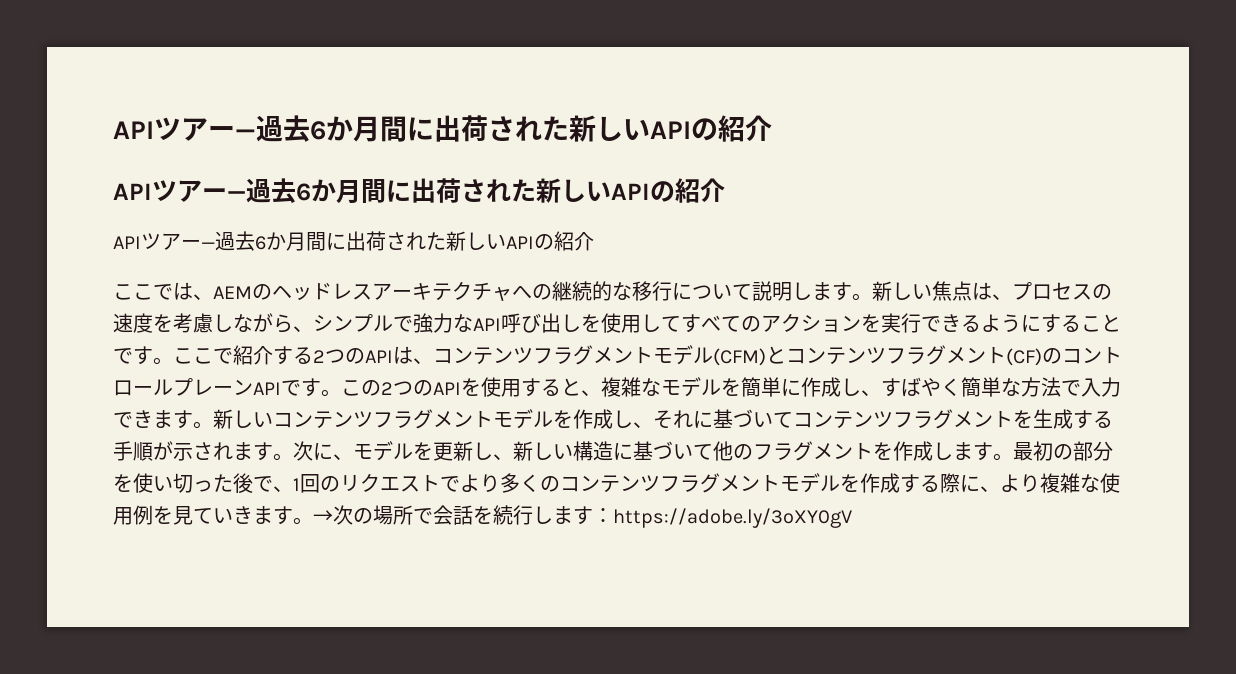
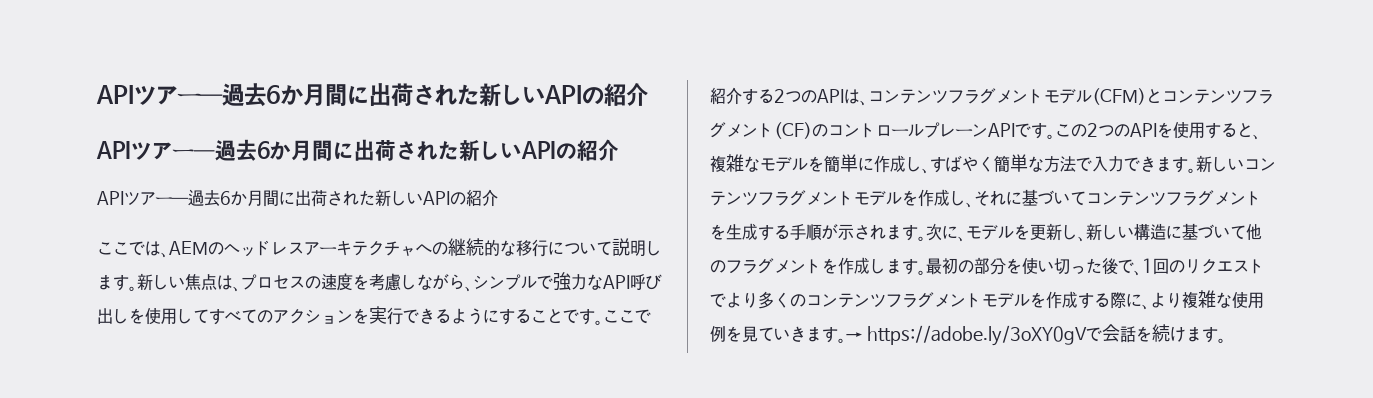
[333,505,413,525] 次の場所 -> [866,325,1087,346] https://adobe.ly/3oXY0gV
[513,505,852,528] 行します：https://adobe.ly/3oXY0gV -> [1169,326,1226,343] けます。

